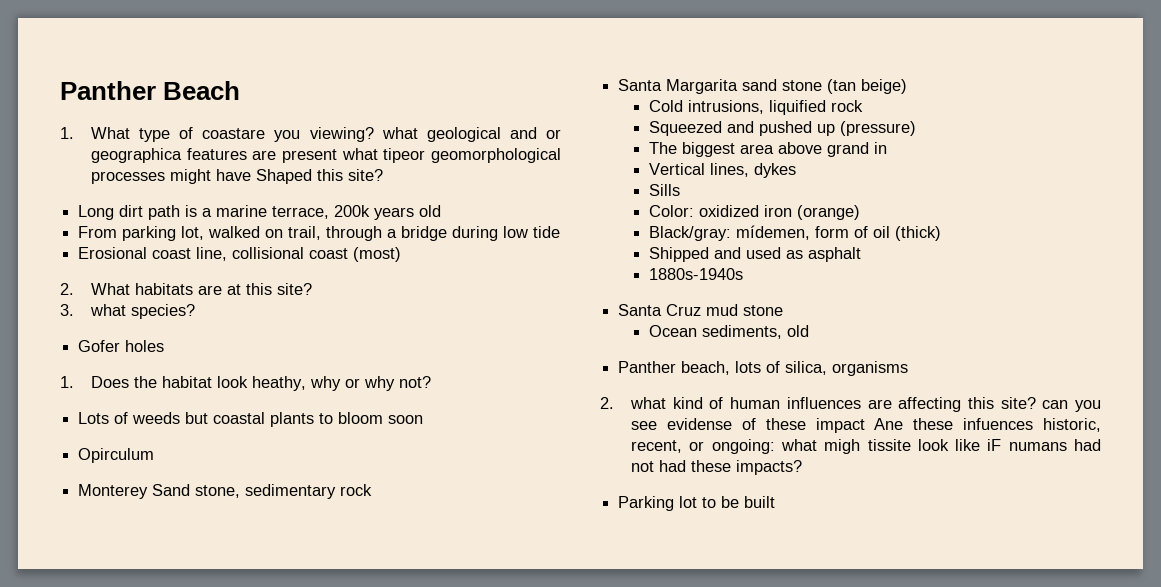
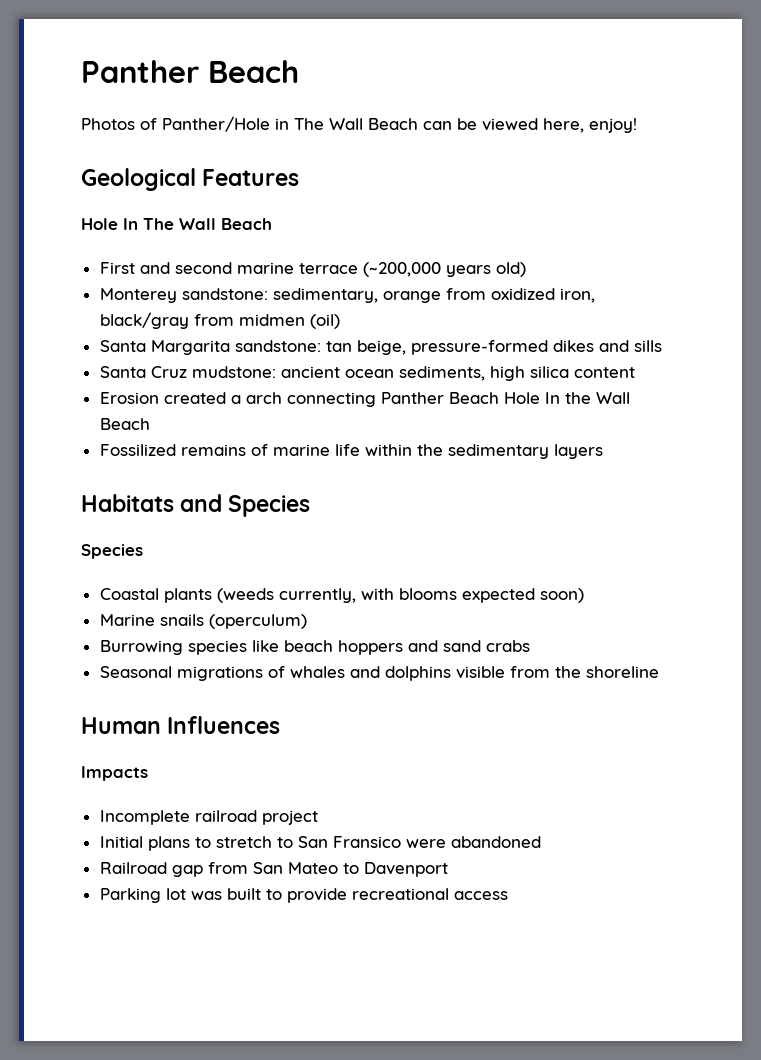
[60,127,561,142] [91,148,561,163] [91,169,384,184] [78,205,442,220] [78,226,561,241] [78,247,402,262] [60,283,313,295] [60,304,196,319] [78,340,165,352] [60,376,432,391] [78,412,424,427] [78,448,155,463] [78,484,373,499] [618,79,908,94] [649,100,864,115] [649,121,917,136] [649,142,888,157] [649,163,797,178] [649,184,681,196] [649,205,861,220] [649,225,942,241] [649,247,862,262] [649,268,744,280] [618,304,784,316] [649,325,810,339] [618,361,909,376] [600,397,1101,412] [631,418,1101,433] [631,439,1101,454] [631,460,803,475] [618,496,776,511] 1. What type of coastare you viewing? what geological and or geographica features are present what tipeor geomorphological processes might have Shaped this site? // Long dirt path is a marine terrace, 200k years old // From parking lot, walked on trail, through a bridge during low tide // Erosional coast line, collisional coast (most) // 2. What habitats are at this site? // 3. what species? // Gofer holes // 1. Does the habitat look heathy, why or why not? // Lots of weeds but coastal plants to bloom soon // Opirculum // Monterey Sand stone, sedimentary rock // Santa Margarita sand stone (tan beige) // Cold intrusions, liquified rock // Squeezed and pushed up (pressure) // The biggest area above grand in // Vertical lines, dykes // Sills // Color: oxidized iron (orange) // Black/gray: mídemen, form of oil (thick) // Shipped and used as asphalt // 1880s-1940s // Santa Cruz mud stone // Ocean sediments, old // Panther beach, lots of silica, organisms // 2. what kind of human influences are affecting this site? can you see evidense of these impact Ane these infuences historic, recent, or ongoing: what migh tissite look like iF numans had not had these impacts? // Parking lot to be built -> [81,116,637,133] [81,168,300,191] [81,218,272,230] [99,262,526,277] [99,288,595,303] [99,312,340,329] [99,340,662,355] [99,366,635,381] [99,392,630,407] [99,418,150,430] [99,444,603,459] [81,494,311,517] [81,544,143,559] [99,588,584,603] [99,614,307,629] [99,640,530,655] [99,666,659,681] [81,716,281,734] [81,766,148,781] [99,810,318,825] [99,836,541,851] [99,862,448,877] [99,888,508,903] Photos of Panther/Hole in The Wall Beach can be viewed here, enjoy! // Geological Features // Hole In The Wall Beach // First and second marine terrace (~200,000 years old) // Monterey sandstone: sedimentary, orange from oxidized iron, black/gray from midmen (oil) // Santa Margarita sandstone: tan beige, pressure-formed dikes and sills // Santa Cruz mudstone: ancient ocean sediments, high silica content // Erosion created a arch connecting Panther Beach Hole In the Wall Beach // Fossilized remains of marine life within the sedimentary layers // Habitats and Species // Species // Coastal plants (weeds currently, with blooms expected soon) // Marine snails (operculum) // Burrowing species like beach hoppers and sand crabs // Seasonal migrations of whales and dolphins visible from the shoreline // Human Influences // Impacts // Incomplete railroad project // Initial plans to stretch to San Fransico were abandoned // Railroad gap from San Mateo to Davenport // Parking lot was built to provide recreational access

